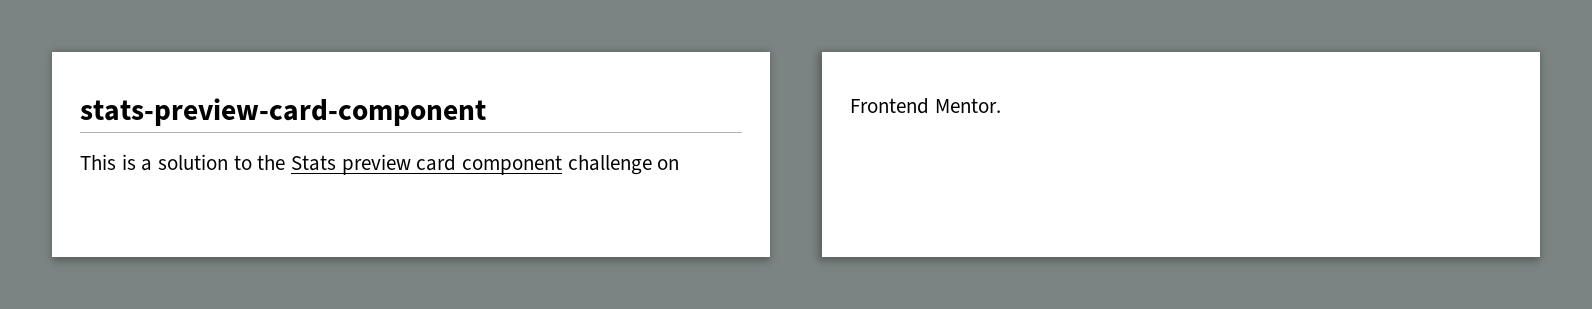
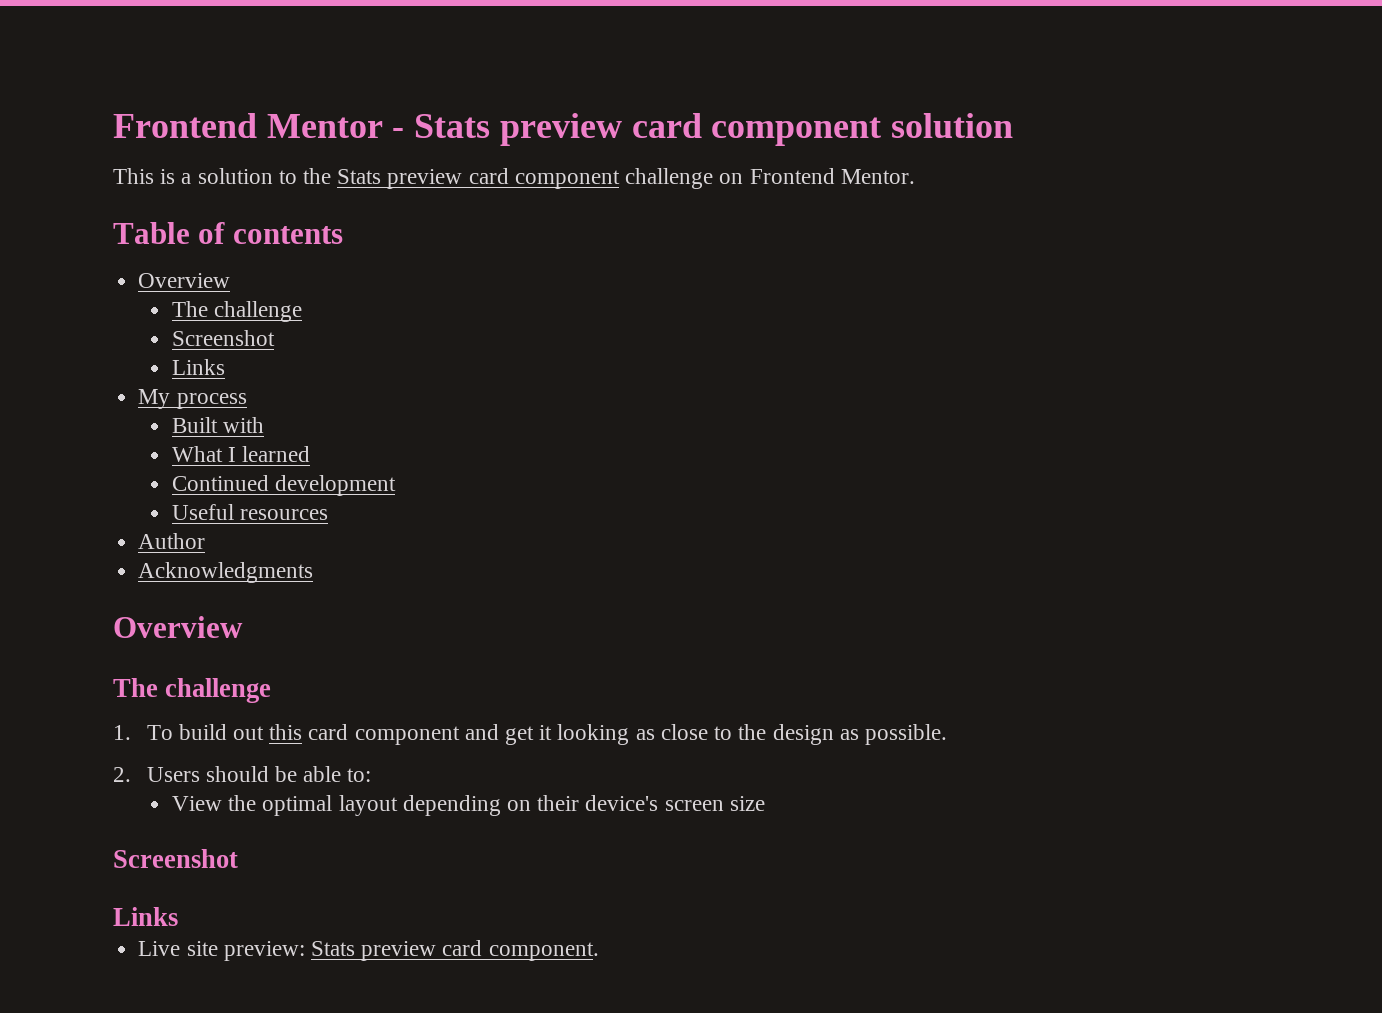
[80,98,486,126] stats-preview-card-component -> [113,113,1014,146] Frontend Mentor - Stats preview card component solution
(1001, 105) none -> [113,222,343,244] [138,273,231,288] [171,301,303,322] [171,330,275,346] [171,359,225,375] [138,389,247,409] [171,417,265,433] [171,446,311,462] [171,475,397,496] [171,504,329,520] [138,533,206,549] [138,562,314,583] [113,616,243,638] [113,678,272,703] [113,724,947,745] [113,766,372,782] [171,795,765,816] [113,849,238,868] [113,907,178,926] [138,940,599,961] // Table of contents // Overview // The challenge // Screenshot // Links // My process // Built with // What I learned // Continued development // Useful resources // Author // Acknowledgments // Overview // The challenge // 1. To build out this card component and get it looking as close to the design as possible. // 2. Users should be able to: // View the optimal layout depending on their device's screen size // Screenshot // Links // Live site preview: Stats preview card component.

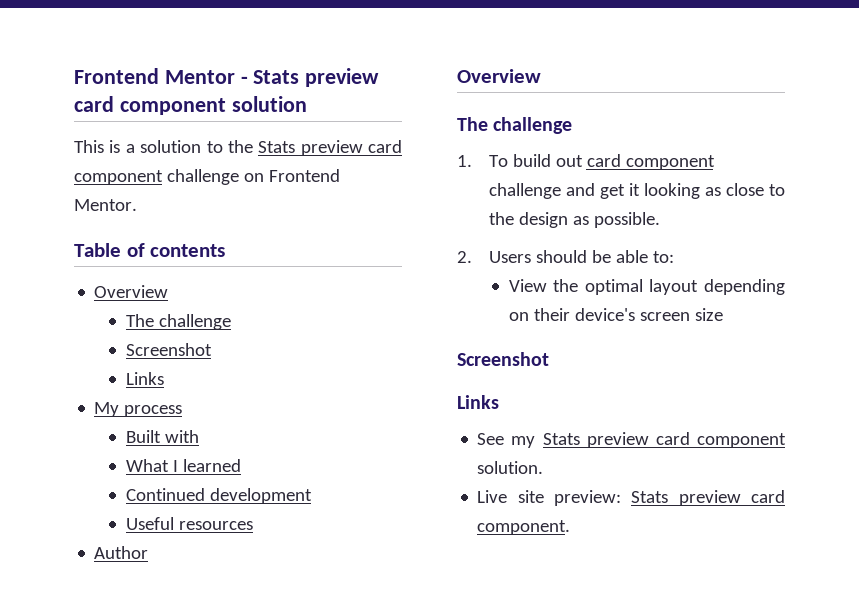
[138,562,314,583] // Acknowledgments -> (149, 552) none
[269,724,460,745] this card component -> [586,154,715,170] [488,183,561,199] card component challenge
(178, 916) none -> [477,432,786,448] [477,461,544,474] // See my Stats preview card component solution.

